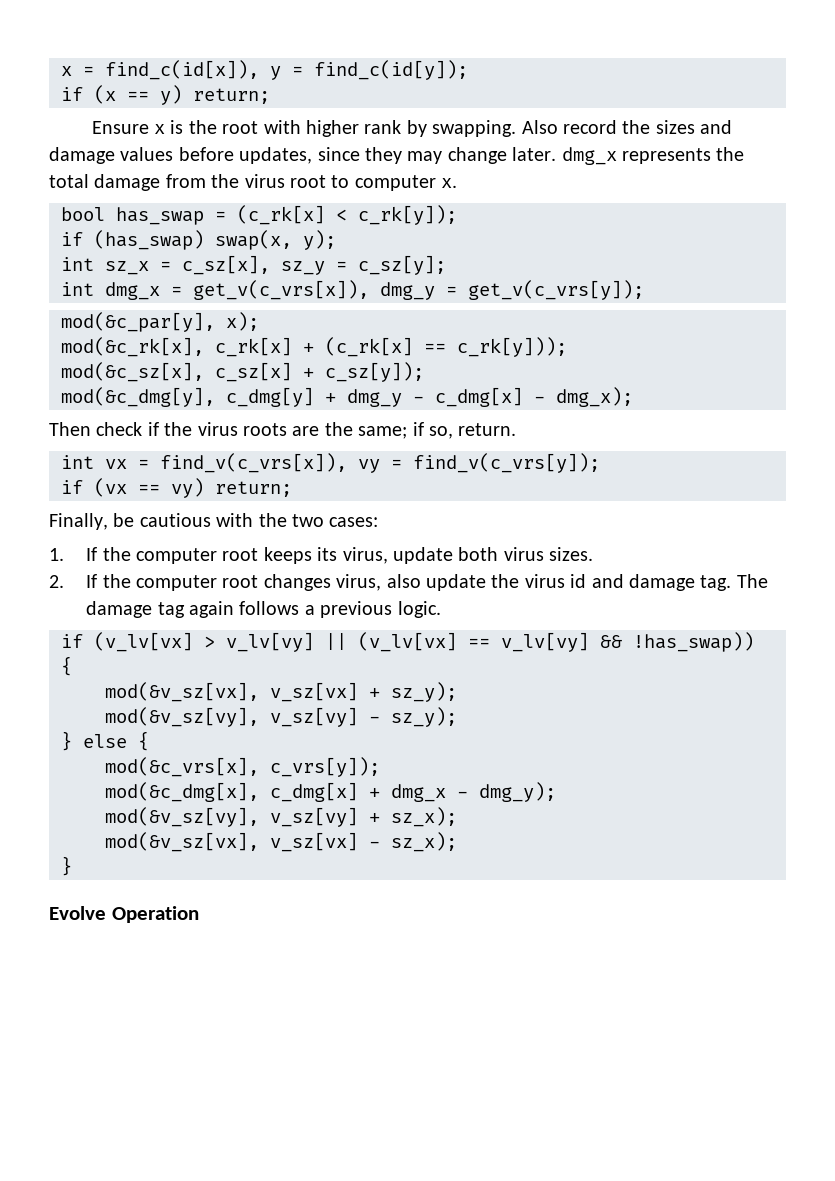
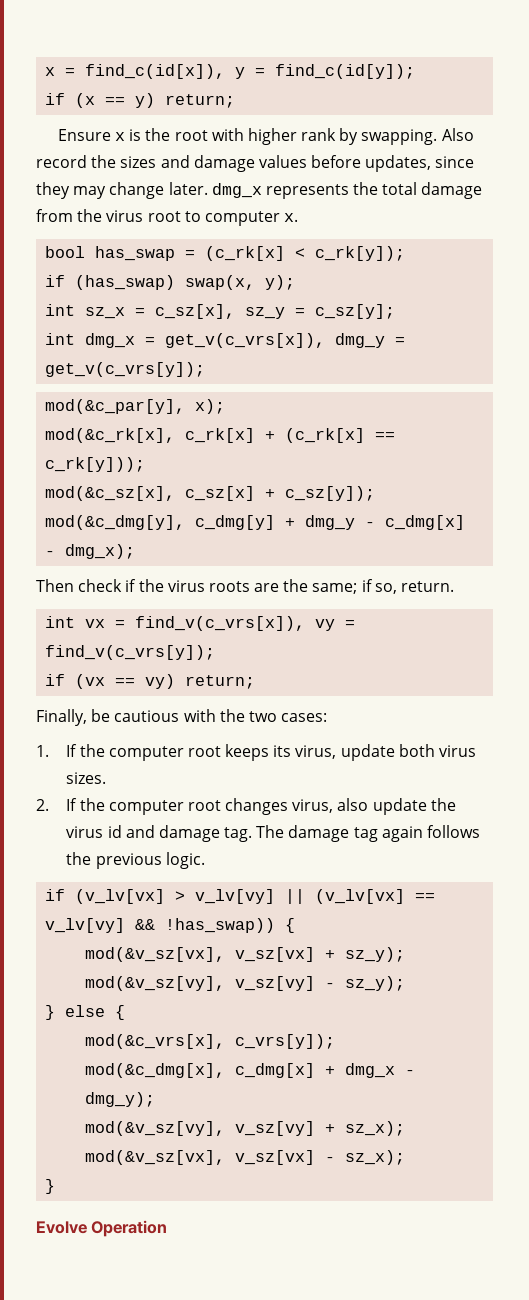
[304,605,315,615] a -> [66,852,92,865] the

